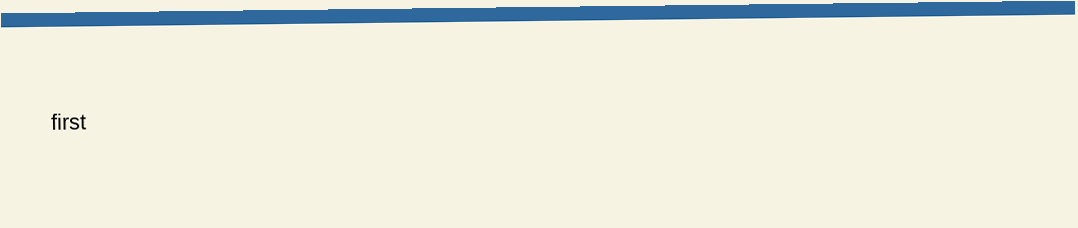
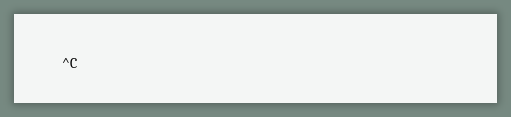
[50,113,87,130] first -> [62,58,77,68] ^C

